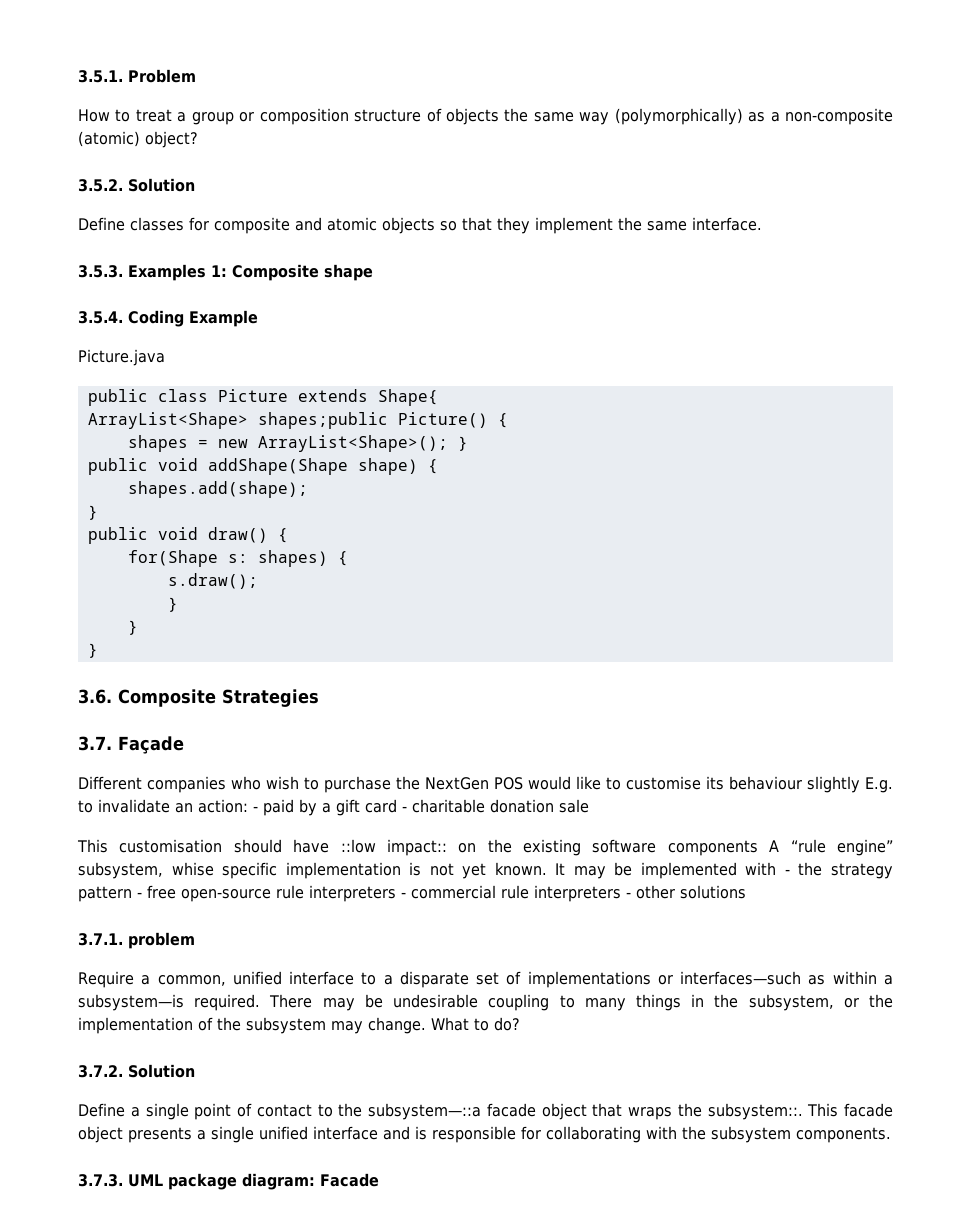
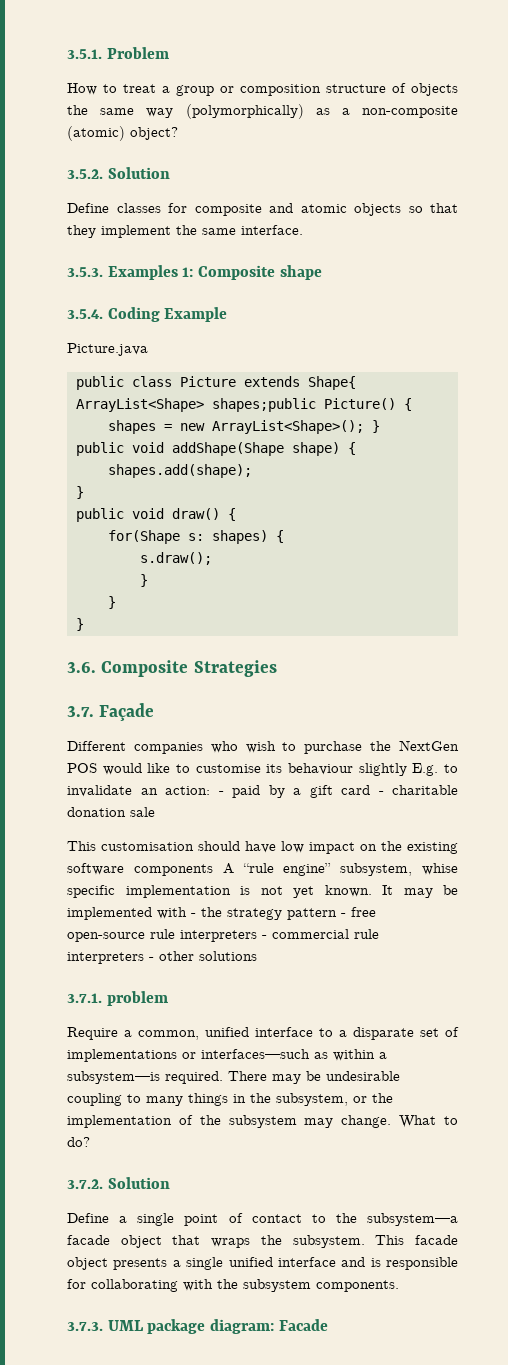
[340,839,447,856] ::low impact:: -> [281,841,355,854] low impact
[368,1103,481,1120] subsystem—::a -> [367,1213,458,1226] subsystem—a
[707,1103,803,1120] subsystem::. -> [292,1235,365,1248] subsystem.

